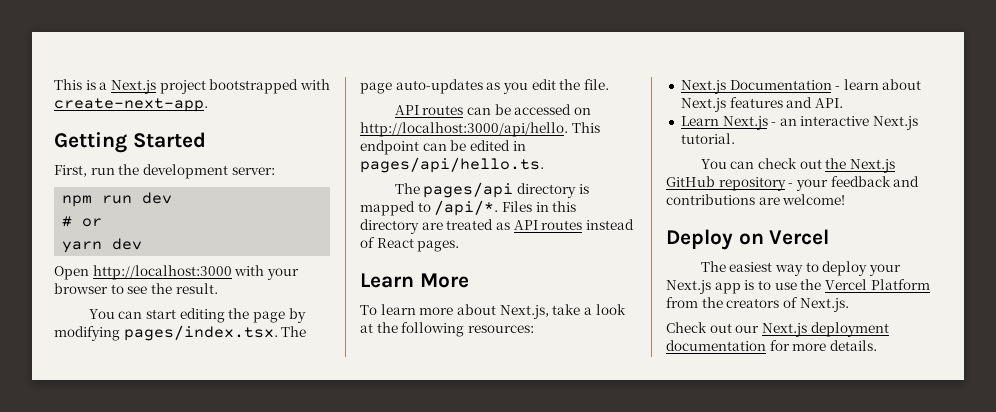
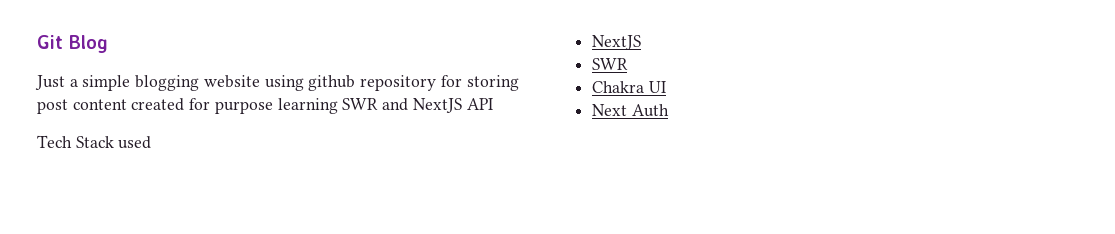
[54,79,330,94] [54,98,208,112] [54,132,206,153] [54,164,275,179] [62,192,173,207] [62,216,103,227] [62,238,143,253] [54,265,299,280] [54,283,218,294] [88,308,306,323] [54,325,307,341] [360,79,609,94] [394,104,591,115] [360,122,600,137] [360,140,526,155] [360,157,544,173] [394,182,589,198] [360,200,577,216] [360,219,634,234] [360,237,460,252] [360,273,469,288] [360,304,626,319] [360,322,534,337] [680,79,922,94] [680,97,843,112] [680,116,919,130] [680,133,735,144] [700,158,895,173] [666,176,920,191] [666,194,846,205] [666,229,830,250] [700,261,901,276] [666,279,930,294] [666,297,849,312] [666,322,889,337] [666,340,877,351] This is a Next.js project bootstrapped with create-next-app. // Getting Started // First, run the development server: // npm run dev // # or // yarn dev // Open http://localhost:3000 with your browser to see the result. // You can start editing the page by modifying pages/index.tsx. The page auto-updates as you edit the file. // API routes can be accessed on http://localhost:3000/api/hello. This endpoint can be edited in pages/api/hello.ts. // The pages/api directory is mapped to /api/*. Files in this directory are treated as API routes instead of React pages. // Learn More // To learn more about Next.js, take a look at the following resources: // Next.js Documentation - learn about Next.js features and API. // Learn Next.js - an interactive Next.js tutorial. // You can check out the Next.js GitHub repository - your feedback and contributions are welcome! // Deploy on Vercel // The easiest way to deploy your Next.js app is to use the Vercel Platform from the creators of Next.js. // Check out our Next.js deployment documentation for more details. -> [37,35,108,53] [35,75,519,91] [37,98,493,114] [37,135,152,149] [592,35,642,50] [592,58,629,70] [592,81,666,93] [592,104,669,117] Git Blog // Just a simple blogging website using github repository for storing post content created for purpose learning SWR and NextJS API // Tech Stack used // NextJS // SWR // Chakra UI // Next Auth

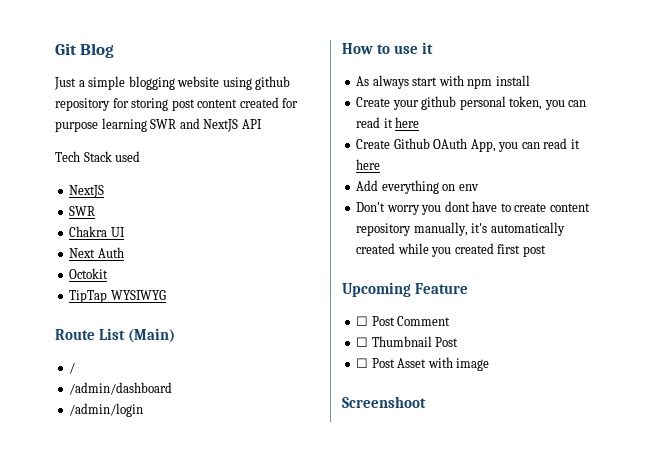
(669, 110) none -> [69,268,109,279] [69,290,166,303] [55,328,176,343] [69,362,76,374] [69,382,173,395] [69,403,144,417] [342,42,434,54] [356,75,530,89] [356,96,587,110] [356,117,420,128] [356,138,580,152] [356,159,381,170] [356,180,479,194] [356,201,590,215] [356,222,565,236] [356,243,546,257] [342,282,469,297] [356,316,451,326] [356,336,459,347] [356,357,490,371] [342,396,426,408] // Octokit // TipTap WYSIWYG // Route List (Main) // / // /admin/dashboard // /admin/login // How to use it // As always start with npm install // Create your github personal token, you can read it here // Create Github OAuth App, you can read it here // Add everything on env // Don't worry you dont have to create content repository manually, it's automatically created while you created first post // Upcoming Feature // ☐ Post Comment // ☐ Thumbnail Post // ☐ Post Asset with image // Screenshoot

